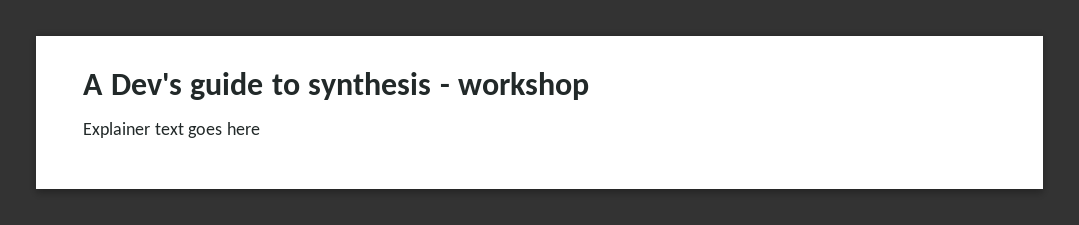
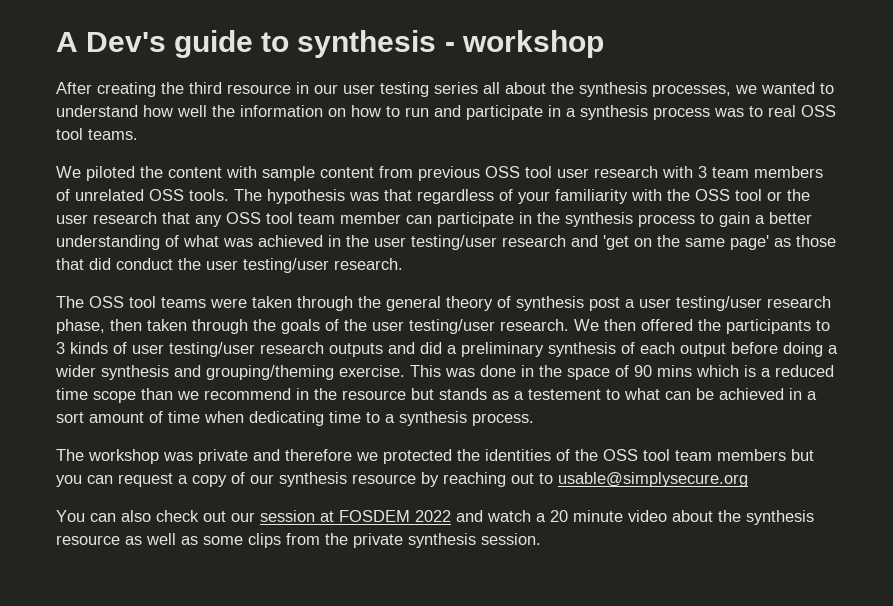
[83,122,261,138] Explainer text goes here -> [56,82,834,97] [56,105,836,120] [56,128,138,140] [56,166,823,181] [56,189,810,204] [56,212,812,227] [56,235,836,250] [56,258,403,273] [56,296,831,311] [56,319,830,334] [56,342,838,357] [55,365,834,380] [56,388,817,403] [56,411,534,426] [56,449,814,464] [56,472,748,487] [56,510,814,525] [56,533,541,548] After creating the third resource in our user testing series all about the synthesis processes, we wanted to understand how well the information on how to run and participate in a synthesis process was to real OSS tool teams. // We piloted the content with sample content from previous OSS tool user research with 3 team members of unrelated OSS tools. The hypothesis was that regardless of your familiarity with the OSS tool or the user research that any OSS tool team member can participate in the synthesis process to gain a better understanding of what was achieved in the user testing/user research and 'get on the same page' as those that did conduct the user testing/user research. // The OSS tool teams were taken through the general theory of synthesis post a user testing/user research phase, then taken through the goals of the user testing/user research. We then offered the participants to 3 kinds of user testing/user research outputs and did a preliminary synthesis of each output before doing a wider synthesis and grouping/theming exercise. This was done in the space of 90 mins which is a reduced time scope than we recommend in the resource but stands as a testement to what can be achieved in a sort amount of time when dedicating time to a synthesis process. // The workshop was private and therefore we protected the identities of the OSS tool team members but you can request a copy of our synthesis resource by reaching out to usable@simplysecure.org // You can also check out our session at FOSDEM 2022 and watch a 20 minute video about the synthesis resource as well as some clips from the private synthesis session.

